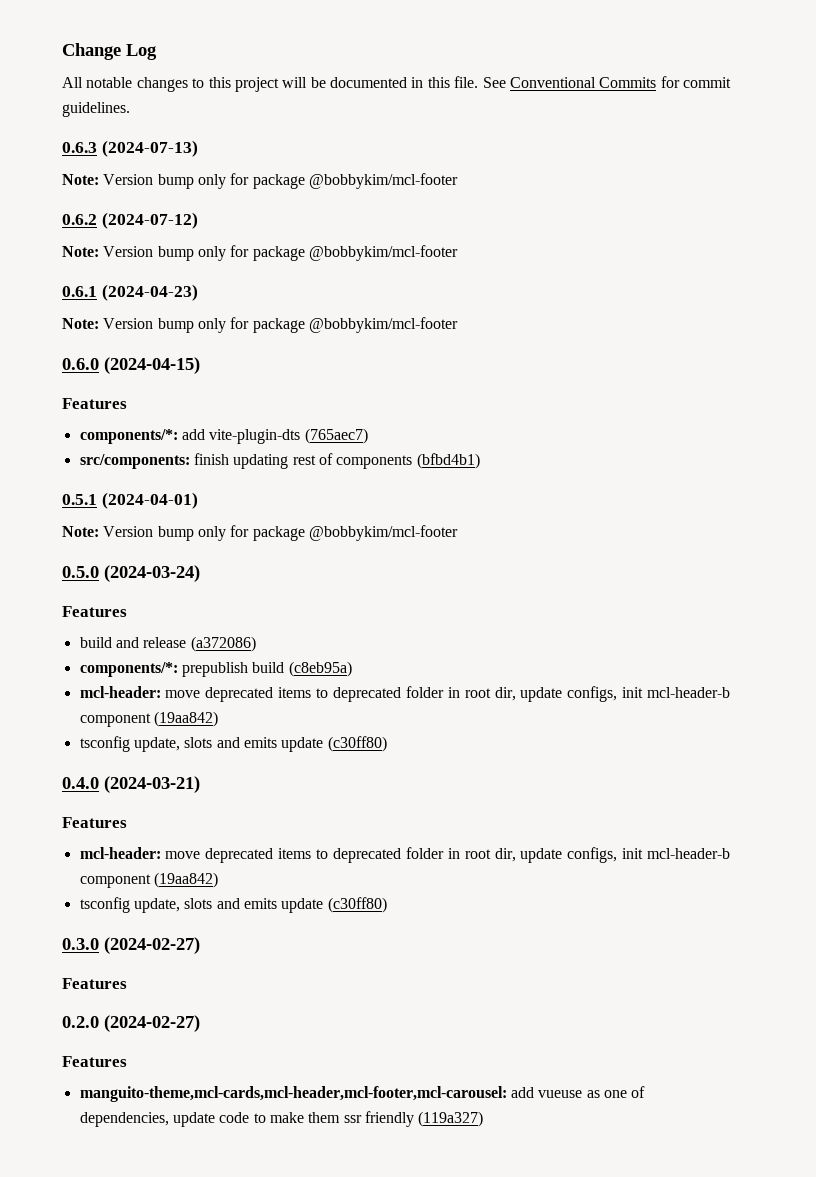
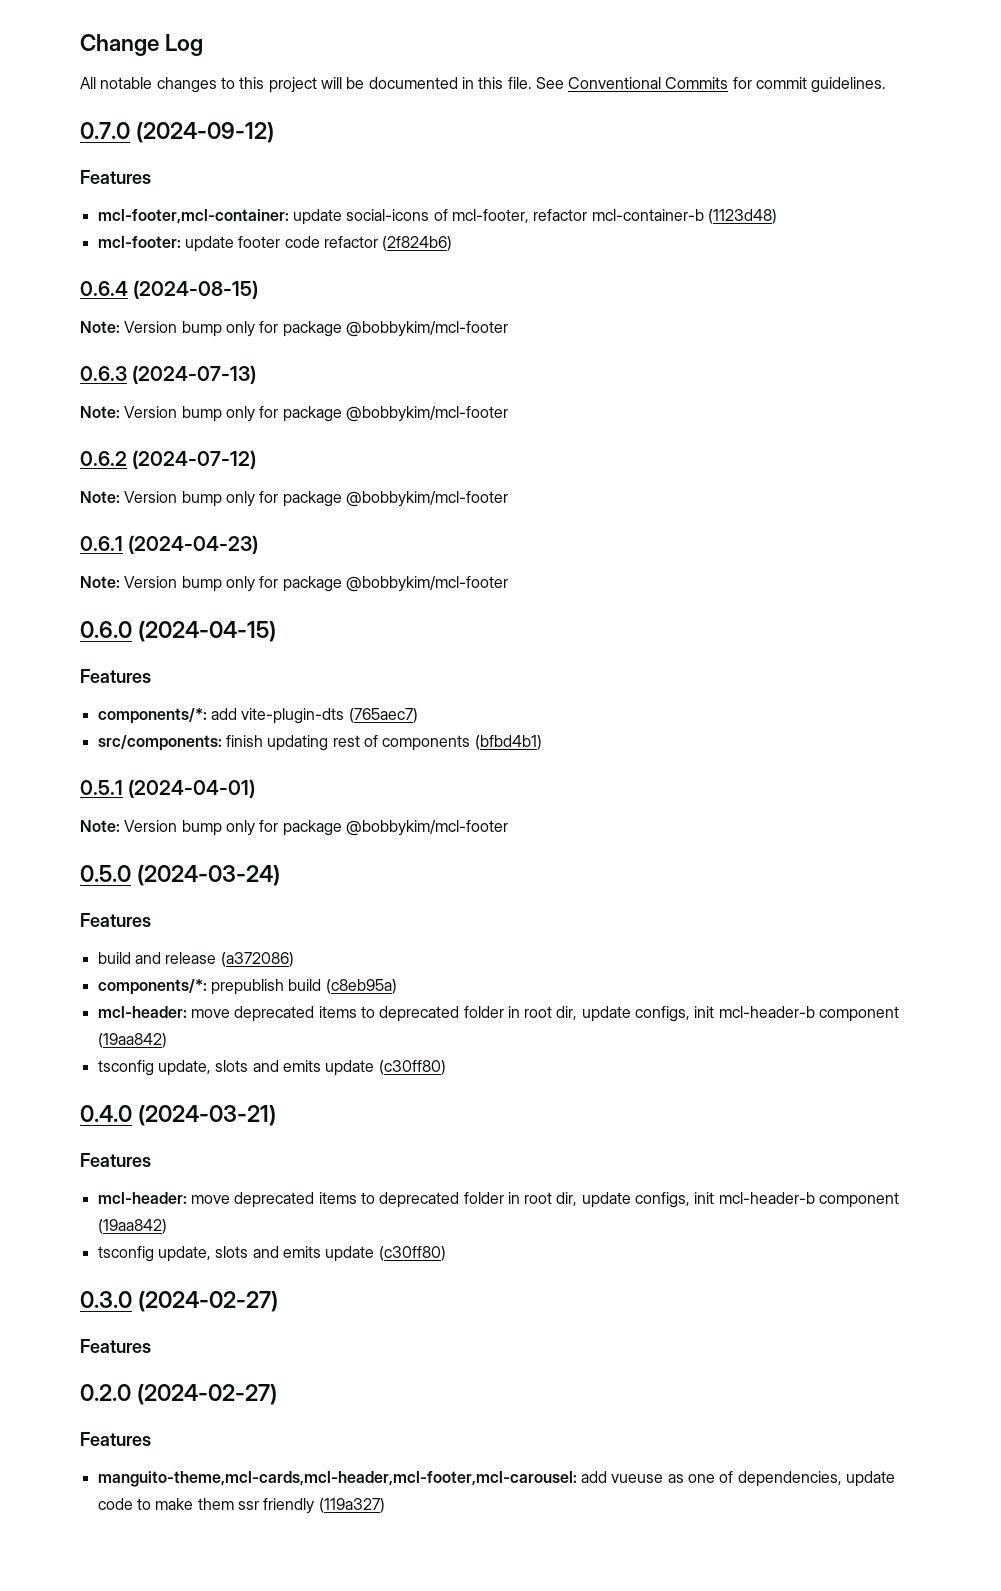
(130, 109) none -> [80,122,275,143] [80,170,151,184] [97,209,777,225] [97,236,453,252] [80,280,259,299] [80,321,508,337] // 0.7.0 (2024-09-12) // Features // mcl-footer,mcl-container: update social-icons of mcl-footer, refactor mcl-container-b (1123d48) // mcl-footer: update footer code refactor (2f824b6) // 0.6.4 (2024-08-15) // Note: Version bump only for package @bobbykim/mcl-footer

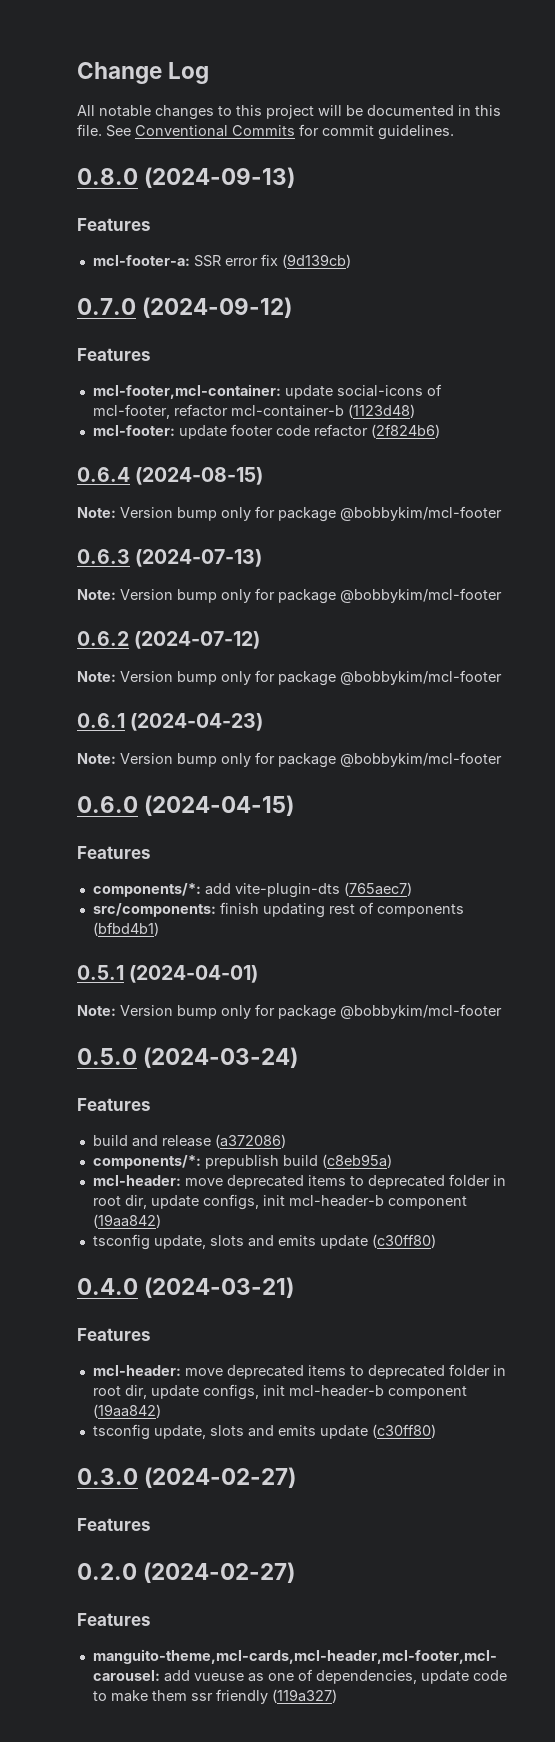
(887, 85) none -> [77,167,296,188] [77,218,151,231] [92,254,351,268] // 0.8.0 (2024-09-13) // Features // mcl-footer-a: SSR error fix (9d139cb)

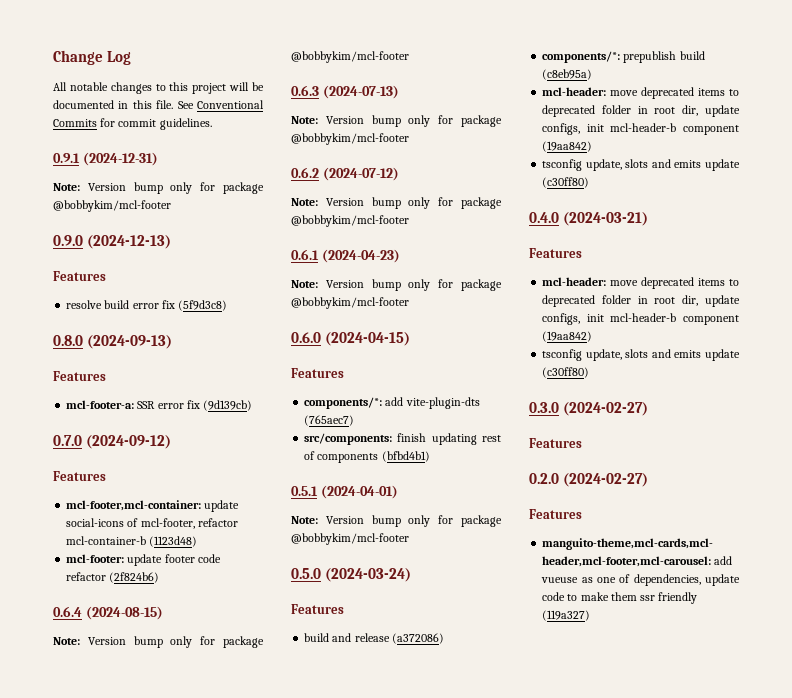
(454, 132) none -> [53,152,158,166] [53,182,264,194] [53,200,171,212] [53,235,172,249] [53,271,106,281] [66,300,228,311] // 0.9.1 (2024-12-31) // Note: Version bump only for package @bobbykim/mcl-footer // 0.9.0 (2024-12-13) // Features // resolve build error fix (5f9d3c8)

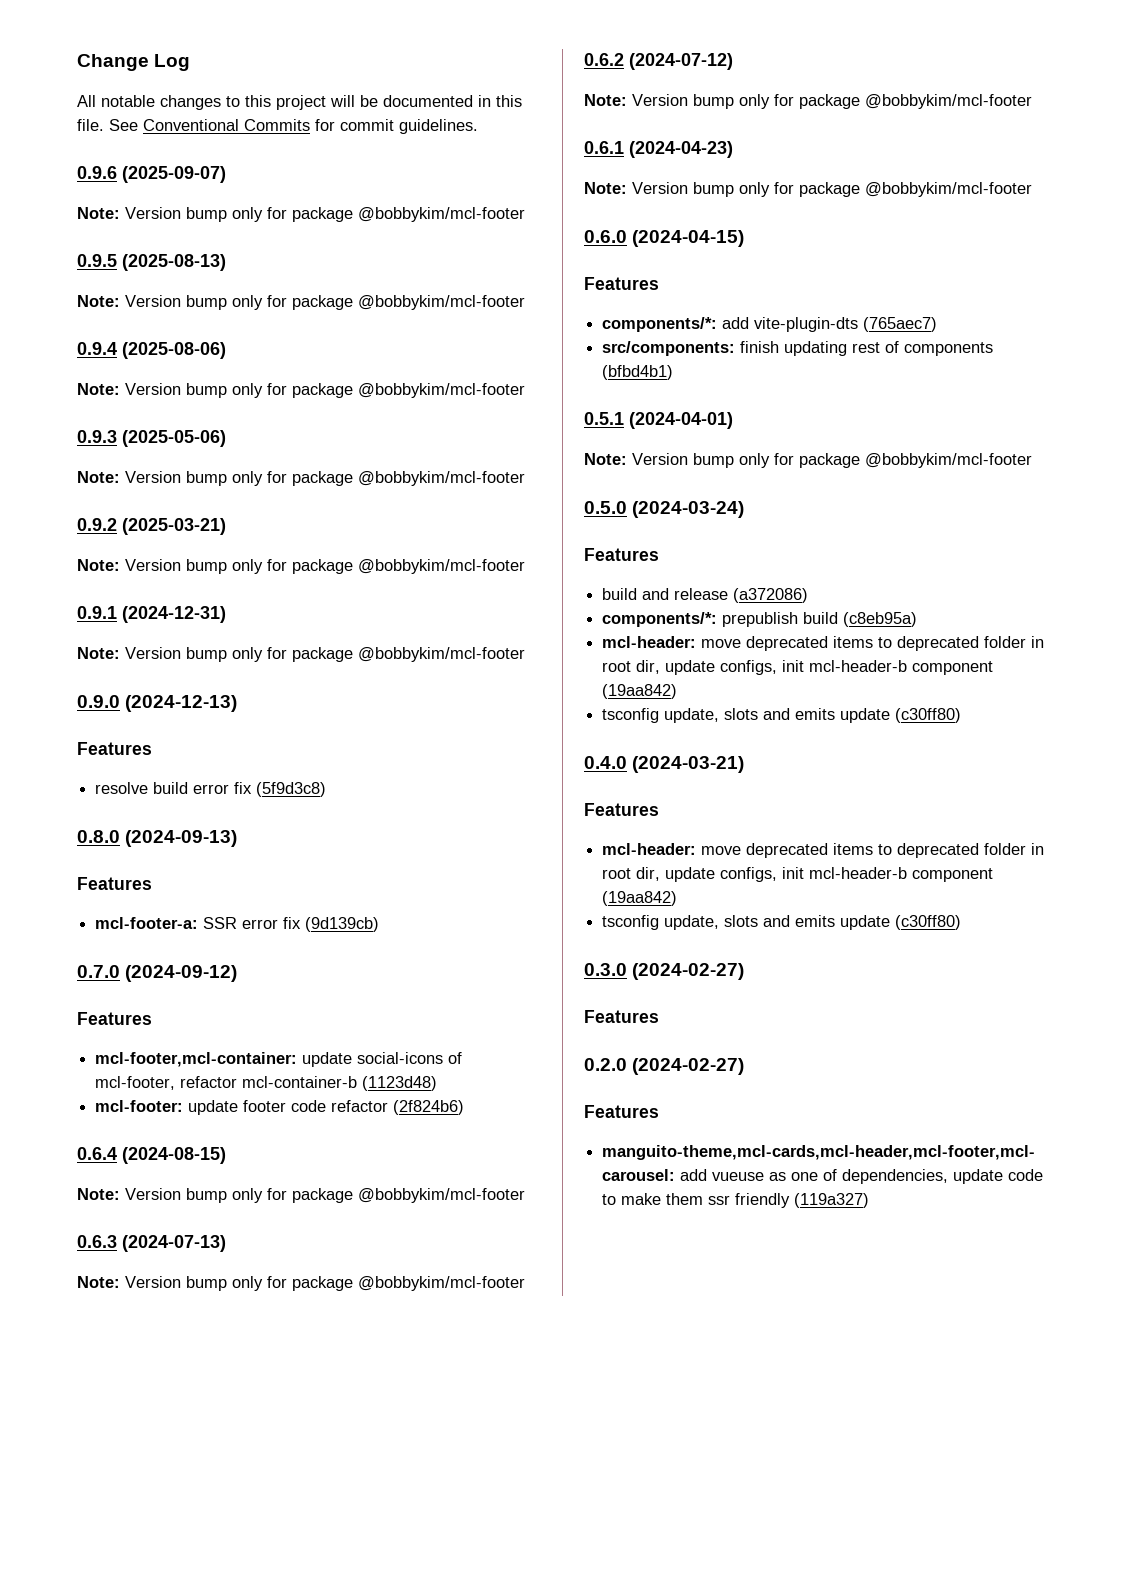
(212, 124) none -> [77,166,226,183] [77,207,525,222] [77,254,226,271] [77,295,525,310] [77,342,226,359] [77,383,525,398] [77,430,226,447] [77,471,525,486] [77,518,226,535] [77,559,525,574] // 0.9.6 (2025-09-07) // Note: Version bump only for package @bobbykim/mcl-footer // 0.9.5 (2025-08-13) // Note: Version bump only for package @bobbykim/mcl-footer // 0.9.4 (2025-08-06) // Note: Version bump only for package @bobbykim/mcl-footer // 0.9.3 (2025-05-06) // Note: Version bump only for package @bobbykim/mcl-footer // 0.9.2 (2025-03-21) // Note: Version bump only for package @bobbykim/mcl-footer

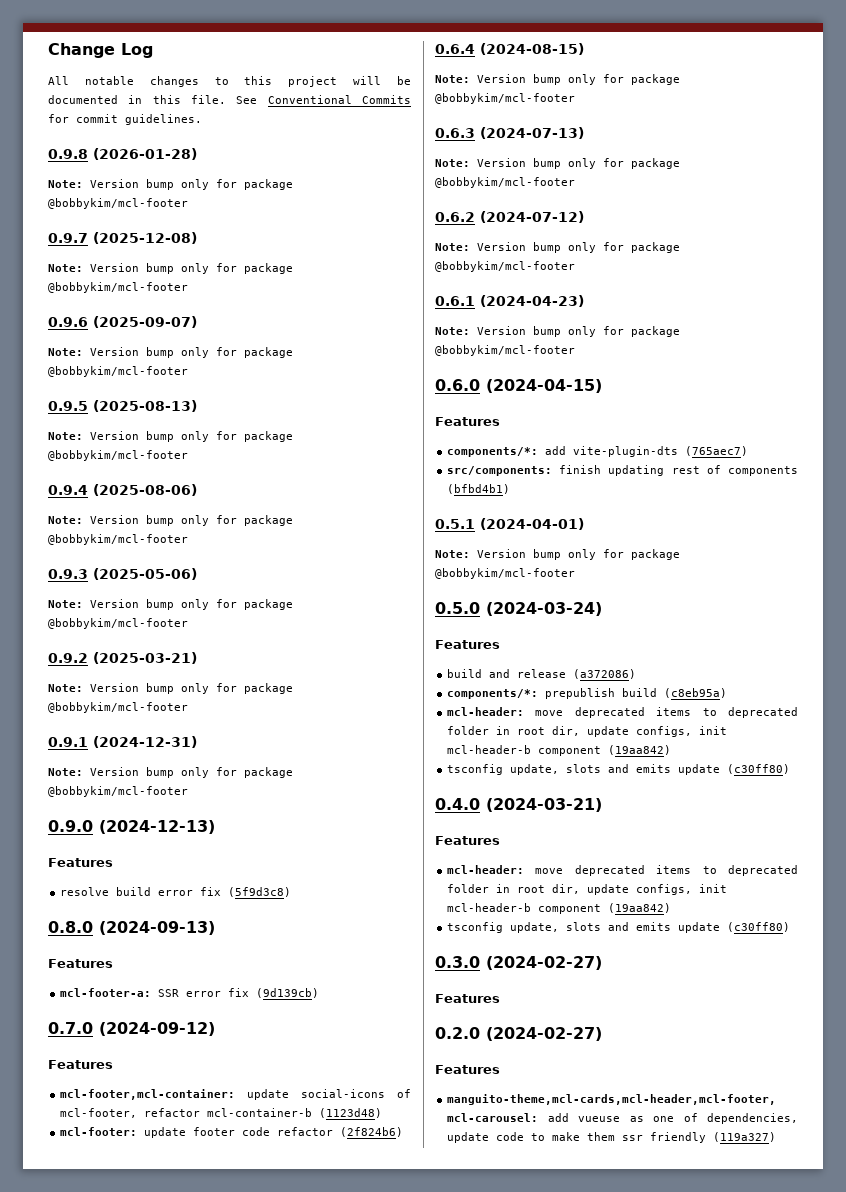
(478, 126) none -> [48,148,197,160] [48,179,293,190] [48,198,188,209] [48,232,197,244] [48,263,293,274] [48,282,188,293] // 0.9.8 (2026-01-28) // Note: Version bump only for package @bobbykim/mcl-footer // 0.9.7 (2025-12-08) // Note: Version bump only for package @bobbykim/mcl-footer

